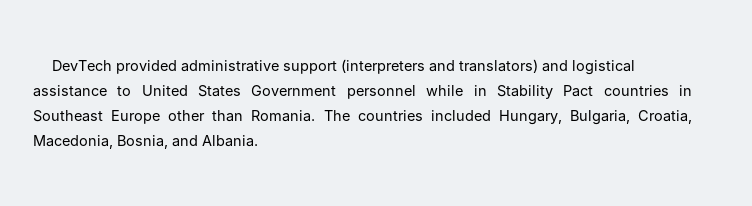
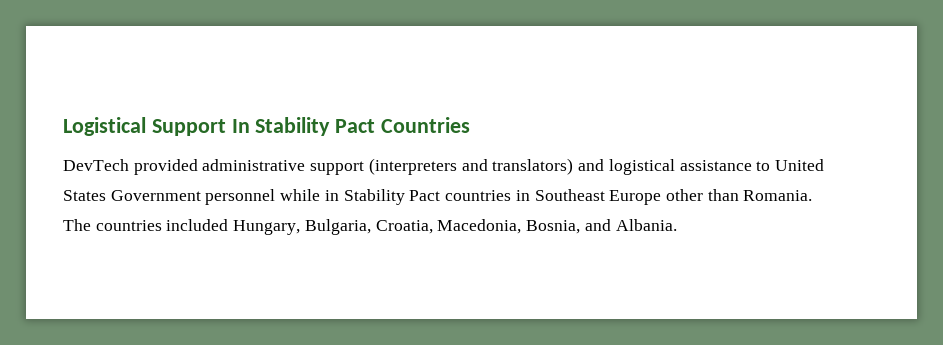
(52, 65) none -> [63,117,471,136] Logistical Support In Stability Pact Countries //

